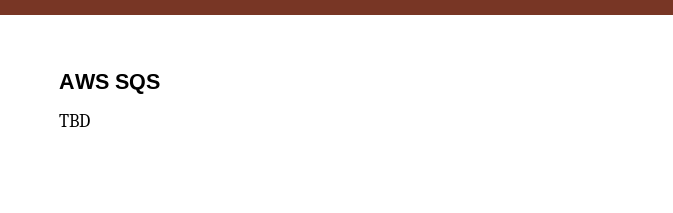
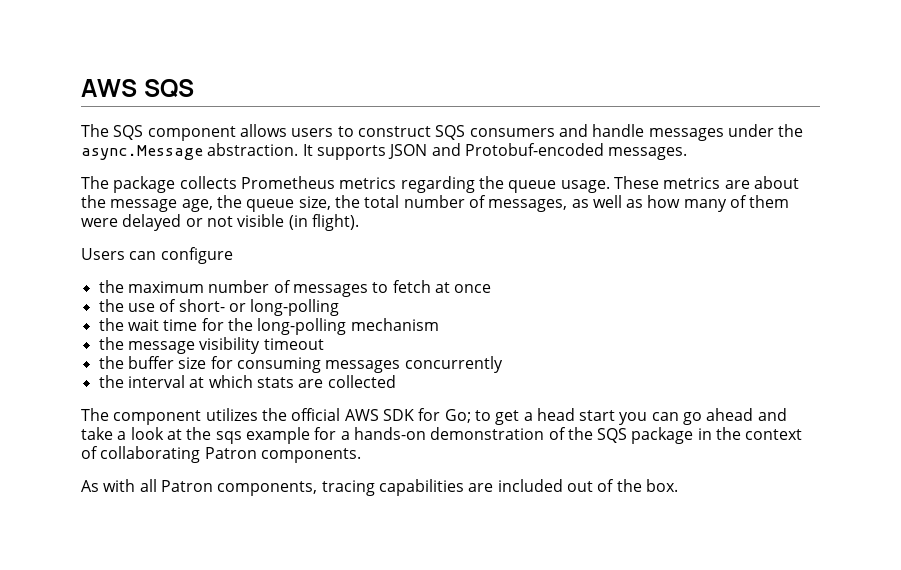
[59,114,90,127] TBD -> [81,124,804,141] [81,143,688,160] [81,176,799,193] [81,195,790,212] [81,214,359,231] [81,247,233,264] [98,280,492,297] [98,299,340,316] [98,318,439,335] [98,337,324,354] [98,356,503,373] [98,375,396,388] [81,408,787,425] [81,427,803,444] [81,446,361,463] [81,479,678,496] The SQS component allows users to construct SQS consumers and handle messages under the async.Message abstraction. It supports JSON and Protobuf-encoded messages. // The package collects Prometheus metrics regarding the queue usage. These metrics are about the message age, the queue size, the total number of messages, as well as how many of them were delayed or not visible (in flight). // Users can configure // the maximum number of messages to fetch at once // the use of short- or long-polling // the wait time for the long-polling mechanism // the message visibility timeout // the buffer size for consuming messages concurrently // the interval at which stats are collected // The component utilizes the official AWS SDK for Go; to get a head start you can go ahead and take a look at the sqs example for a hands-on demonstration of the SQS package in the context of collaborating Patron components. // As with all Patron components, tracing capabilities are included out of the box.

